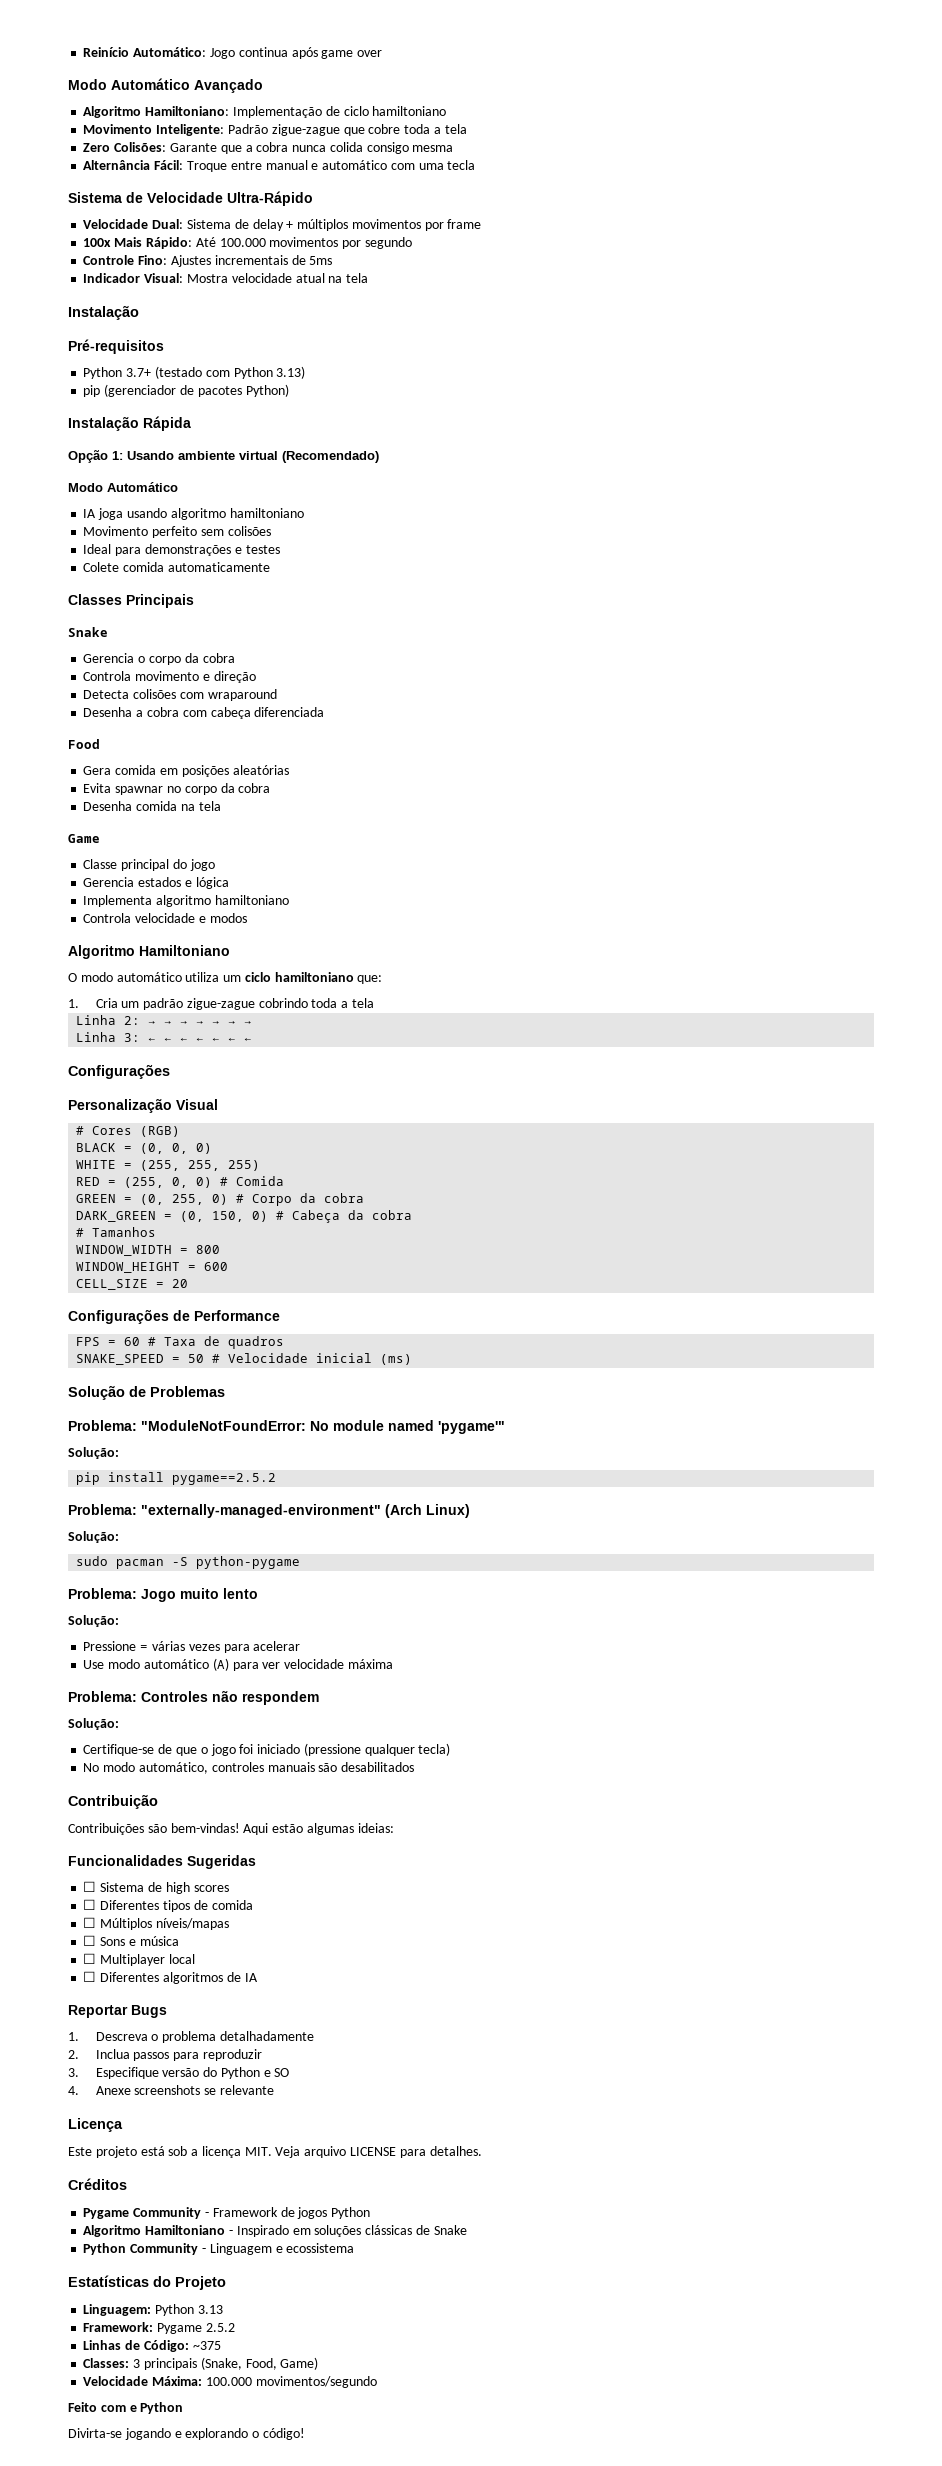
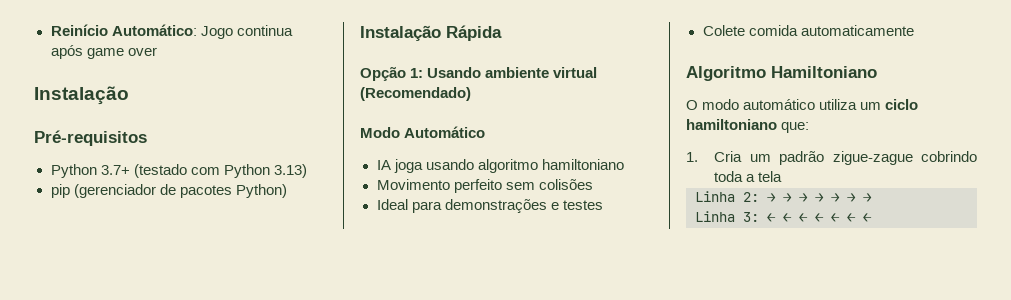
[68,78,263,93] [83,106,447,118] [83,124,467,136] [83,142,454,154] [83,160,476,172] [68,191,313,206] [83,219,482,231] [83,237,412,249] [83,255,333,267] [83,273,369,283] // Modo Automático Avançado // Algoritmo Hamiltoniano: Implementação de ciclo hamiltoniano // Movimento Inteligente: Padrão zigue-zague que cobre toda a tela // Zero Colisões: Garante que a cobra nunca colida consigo mesma // Alternância Fácil: Troque entre manual e automático com uma tecla // Sistema de Velocidade Ultra-Rápido // Velocidade Dual: Sistema de delay + múltiplos movimentos por frame // 100x Mais Rápido: Até 100.000 movimentos por segundo // Controle Fino: Ajustes incrementais de 5ms // Indicador Visual: Mostra velocidade atual na tela -> (157, 51) none
[68,594,194,608] [68,627,108,637] [83,653,235,665] [83,671,256,683] [83,689,277,701] [83,707,325,719] [68,739,100,749] [83,765,289,777] [83,783,271,795] [83,801,221,811] [68,834,100,843] [83,859,215,871] [83,877,229,889] [83,895,289,907] [83,913,247,923] // Classes Principais // Snake // Gerencia o corpo da cobra // Controla movimento e direção // Detecta colisões com wraparound // Desenha a cobra com cabeça diferenciada // Food // Gera comida em posições aleatórias // Evita spawnar no corpo da cobra // Desenha comida na tela // Game // Classe principal do jogo // Gerencia estados e lógica // Implementa algoritmo hamiltoniano // Controla velocidade e modos -> (914, 30) none
[68,1064,170,1079] [68,1098,218,1113] [76,1126,181,1137] [76,1143,213,1154] [76,1160,261,1171] [76,1176,285,1188] [76,1193,365,1206] [76,1210,413,1223] [76,1227,157,1237] [76,1245,221,1256] [76,1262,229,1273] [76,1279,189,1290] [68,1309,280,1324] [76,1336,285,1349] [76,1353,413,1365] [68,1385,225,1400] [68,1420,505,1434] [68,1447,119,1459] [76,1472,277,1485] [68,1504,470,1518] [68,1531,119,1543] [76,1556,301,1569] [68,1588,258,1602] [68,1615,119,1627] [83,1641,301,1653] [83,1658,393,1671] [68,1690,319,1705] [68,1718,119,1730] [83,1743,451,1756] [83,1762,415,1774] [68,1794,158,1809] [68,1823,394,1835] [68,1855,256,1869] [83,1881,229,1894] [83,1899,253,1912] [83,1917,229,1930] [83,1935,179,1946] [83,1953,195,1966] [83,1971,258,1984] [68,2005,167,2018] [68,2031,314,2043] [68,2049,262,2061] [68,2067,290,2079] [68,2085,274,2095] [68,2118,123,2132] [68,2146,482,2158] [68,2178,127,2190] [83,2207,371,2219] [83,2225,467,2237] [83,2243,355,2255] [68,2275,226,2290] [83,2304,223,2316] [83,2322,235,2334] [83,2340,221,2352] [83,2357,319,2370] [83,2376,377,2388] [68,2402,184,2414] [68,2428,305,2440] // Configurações // Personalização Visual // # Cores (RGB) // BLACK = (0, 0, 0) // WHITE = (255, 255, 255) // RED = (255, 0, 0) # Comida // GREEN = (0, 255, 0) # Corpo da cobra // DARK_GREEN = (0, 150, 0) # Cabeça da cobra // # Tamanhos // WINDOW_WIDTH = 800 // WINDOW_HEIGHT = 600 // CELL_SIZE = 20 // Configurações de Performance // FPS = 60 # Taxa de quadros // SNAKE_SPEED = 50 # Velocidade inicial (ms) // Solução de Problemas // Problema: "ModuleNotFoundError: No module named 'pygame'" // Solução: // pip install pygame==2.5.2 // Problema: "externally-managed-environment" (Arch Linux) // Solução: // sudo pacman -S python-pygame // Problema: Jogo muito lento // Solução: // Pressione = várias vezes para acelerar // Use modo automático (A) para ver velocidade máxima // Problema: Controles não respondem // Solução: // Certifique-se de que o jogo foi iniciado (pressione qualquer tecla) // No modo automático, controles manuais são desabilitados // Contribuição // Contribuições são bem-vindas! Aqui estão algumas ideias: // Funcionalidades Sugeridas // ☐ Sistema de high scores // ☐ Diferentes tipos de comida // ☐ Múltiplos níveis/mapas // ☐ Sons e música // ☐ Multiplayer local // ☐ Diferentes algoritmos de IA // Reportar Bugs // 1. Descreva o problema detalhadamente // 2. Inclua passos para reproduzir // 3. Especifique versão do Python e SO // 4. Anexe screenshots se relevante // Licença // Este projeto está sob a licença MIT. Veja arquivo LICENSE para detalhes. // Créditos // Pygame Community - Framework de jogos Python // Algoritmo Hamiltoniano - Inspirado em soluções clássicas de Snake // Python Community - Linguagem e ecossistema // Estatísticas do Projeto // Linguagem: Python 3.13 // Framework: Pygame 2.5.2 // Linhas de Código: ~375 // Classes: 3 principais (Snake, Food, Game) // Velocidade Máxima: 100.000 movimentos/segundo // Feito com e Python // Divirta-se jogando e explorando o código! -> (872, 217) none

